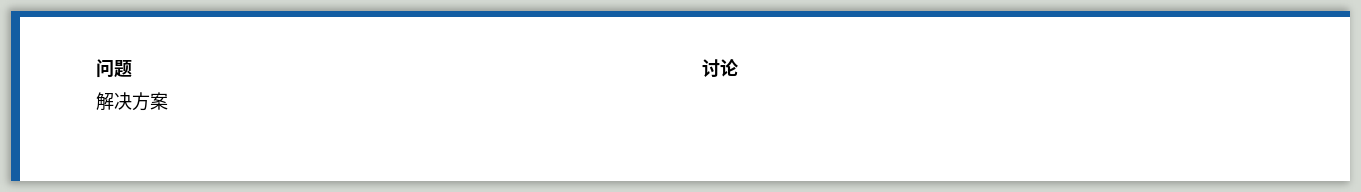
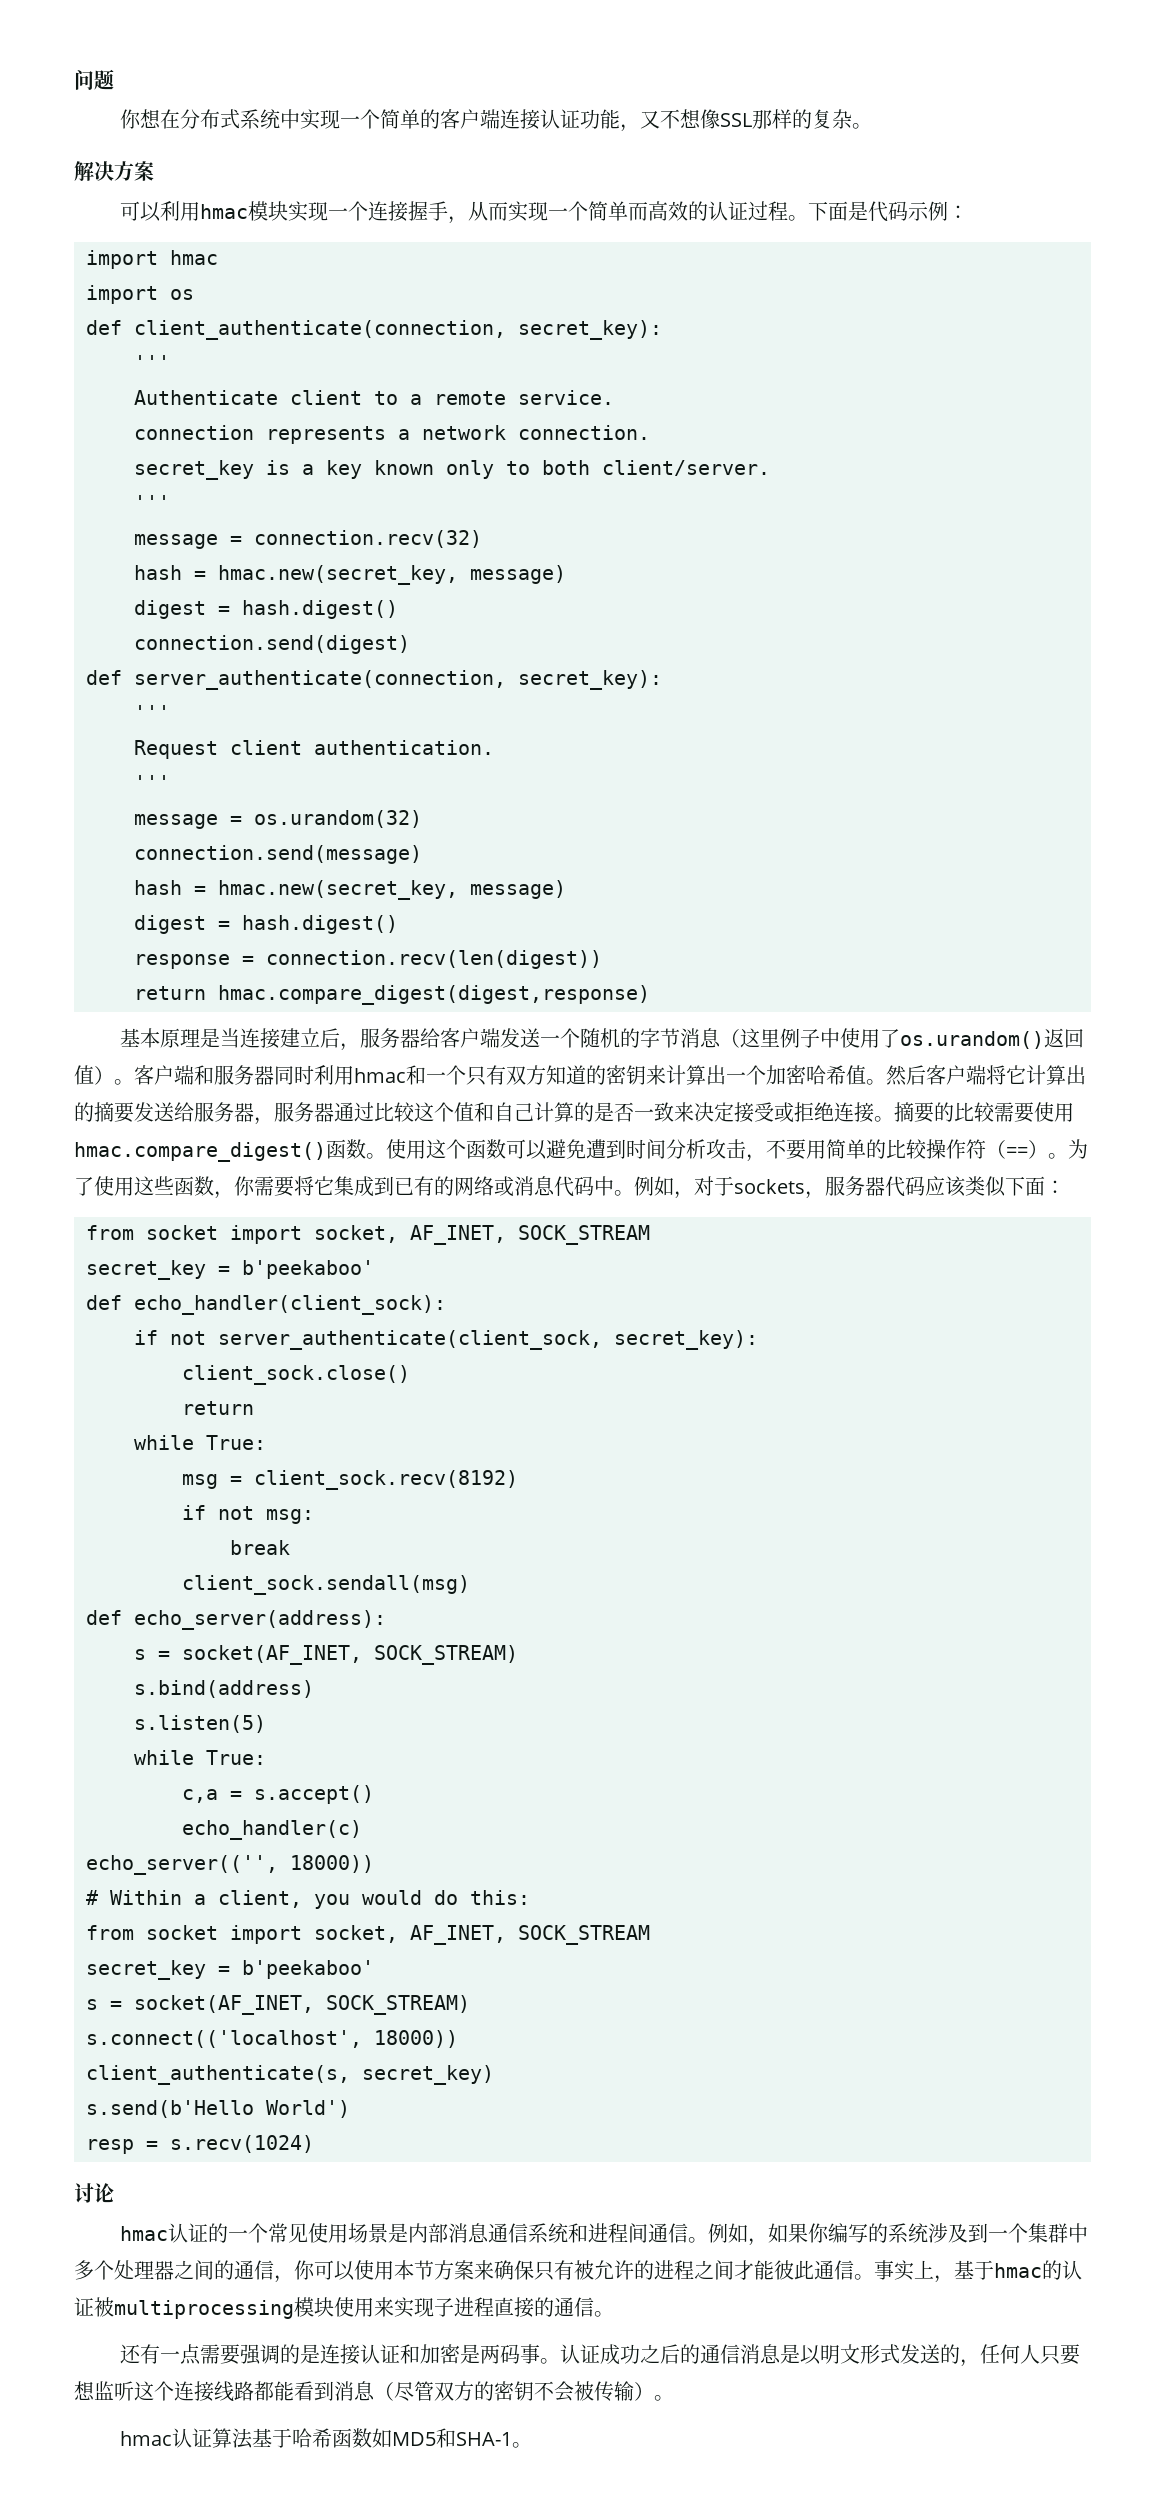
[96,92,168,111] [702,59,738,78] 解决方案 // 讨论 -> [119,109,872,132] [74,161,154,181] [119,201,968,224] [86,250,218,269] [86,285,194,304] [86,320,662,340] [134,355,170,370] [134,390,614,405] [134,425,650,444] [134,460,770,480] [134,495,170,510] [134,530,482,549] [134,565,566,585] [134,600,398,619] [134,635,410,654] [86,670,662,690] [134,705,170,720] [134,740,494,759] [134,775,170,790] [134,810,422,829] [134,845,422,864] [134,880,566,900] [134,915,398,934] [134,950,602,969] [134,985,650,1005] [119,1028,1084,1051] [74,1065,1086,1086] [74,1102,1074,1125] [74,1139,1088,1162] [74,1176,1065,1199] [86,1225,650,1245] [86,1260,374,1280] [86,1295,446,1315] [134,1330,758,1350] [182,1365,410,1385] [182,1401,254,1415] [134,1435,266,1450] [182,1470,518,1490] [182,1505,314,1524] [230,1540,290,1555] [182,1575,470,1595] [86,1610,386,1630] [134,1645,518,1665] [134,1680,314,1698] [134,1715,266,1733] [134,1750,266,1765] [182,1785,374,1804] [182,1820,362,1840] [86,1855,374,1875] [86,1890,530,1909] [86,1925,650,1945] [86,1960,374,1980] [86,1995,470,2015] [86,2030,458,2048] [86,2065,494,2085] [86,2100,350,2118] [86,2135,314,2154] [74,2183,114,2203] [119,2223,1088,2246] [74,2260,1082,2283] [74,2297,614,2319] [119,2344,1080,2367] [74,2381,674,2402] [119,2428,532,2449] 你想在分布式系统中实现一个简单的客户端连接认证功能，又不想像SSL那样的复杂。 // 解决方案 // 可以利用hmac模块实现一个连接握手，从而实现一个简单而高效的认证过程。下面是代码示例： // import hmac // import os // def client_authenticate(connection, secret_key): // ''' // Authenticate client to a remote service. // connection represents a network connection. // secret_key is a key known only to both client/server. // ''' // message = connection.recv(32) // hash = hmac.new(secret_key, message) // digest = hash.digest() // connection.send(digest) // def server_authenticate(connection, secret_key): // ''' // Request client authentication. // ''' // message = os.urandom(32) // connection.send(message) // hash = hmac.new(secret_key, message) // digest = hash.digest() // response = connection.recv(len(digest)) // return hmac.compare_digest(digest,response) // 基本原理是当连接建立后，服务器给客户端发送一个随机的字节消息（这里例子中使用了os.urandom()返回值）。客户端和服务器同时利用hmac和一个只有双方知道的密钥来计算出一个加密哈希值。然后客户端将它计算出的摘要发送给服务器，服务器通过比较这个值和自己计算的是否一致来决定接受或拒绝连接。摘要的比较需要使用hmac.compare_digest()函数。使用这个函数可以避免遭到时间分析攻击，不要用简单的比较操作符（==）。为了使用这些函数，你需要将它集成到已有的网络或消息代码中。例如，对于sockets，服务器代码应该类似下面： // from socket import socket, AF_INET, SOCK_STREAM // secret_key = b'peekaboo' // def echo_handler(client_sock): // if not server_authenticate(client_sock, secret_key): // client_sock.close() // return // while True: // msg = client_sock.recv(8192) // if not msg: // break // client_sock.sendall(msg) // def echo_server(address): // s = socket(AF_INET, SOCK_STREAM) // s.bind(address) // s.listen(5) // while True: // c,a = s.accept() // echo_handler(c) // echo_server(('', 18000)) // # Within a client, you would do this: // from socket import socket, AF_INET, SOCK_STREAM // secret_key = b'peekaboo' // s = socket(AF_INET, SOCK_STREAM) // s.connect(('localhost', 18000)) // client_authenticate(s, secret_key) // s.send(b'Hello World') // resp = s.recv(1024) // 讨论 // hmac认证的一个常见使用场景是内部消息通信系统和进程间通信。例如，如果你编写的系统涉及到一个集群中多个处理器之间的通信，你可以使用本节方案来确保只有被允许的进程之间才能彼此通信。事实上，基于hmac的认证被multiprocessing模块使用来实现子进程直接的通信。 // 还有一点需要强调的是连接认证和加密是两码事。认证成功之后的通信消息是以明文形式发送的，任何人只要想监听这个连接线路都能看到消息（尽管双方的密钥不会被传输）。 // hmac认证算法基于哈希函数如MD5和SHA-1。

